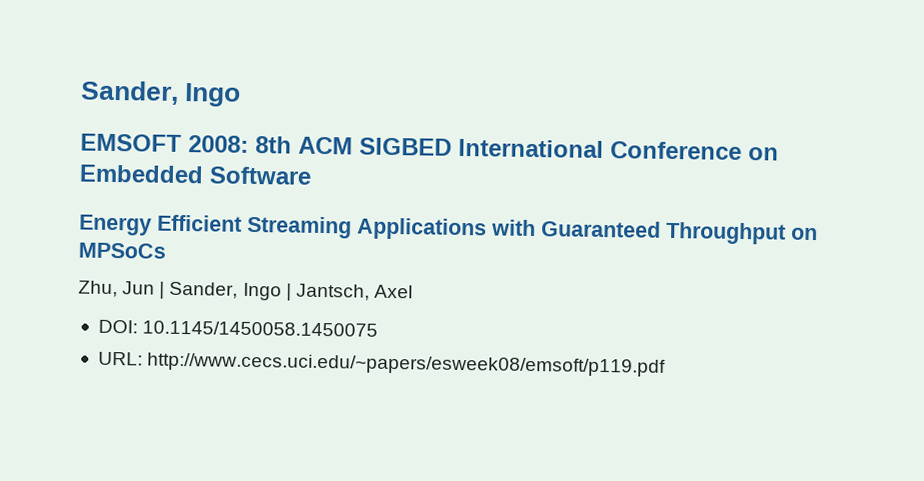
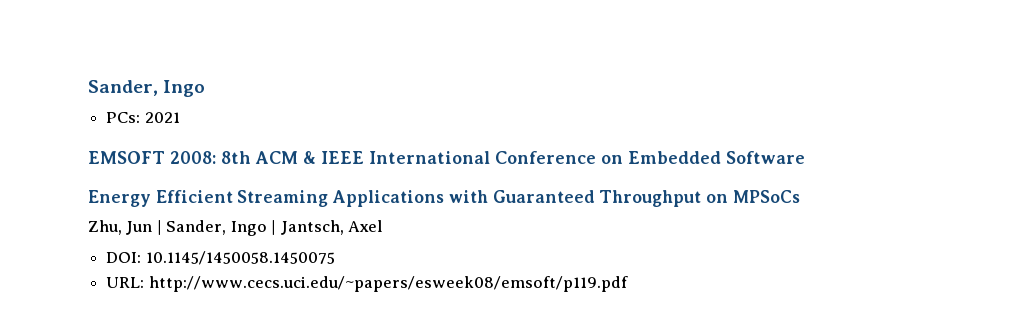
[80,80,242,107] Sander, Ingo -> [88,80,206,97] [106,112,180,123] Sander, Ingo // PCs: 2021
[359,137,452,156] SIGBED -> [303,151,364,164] & IEEE

